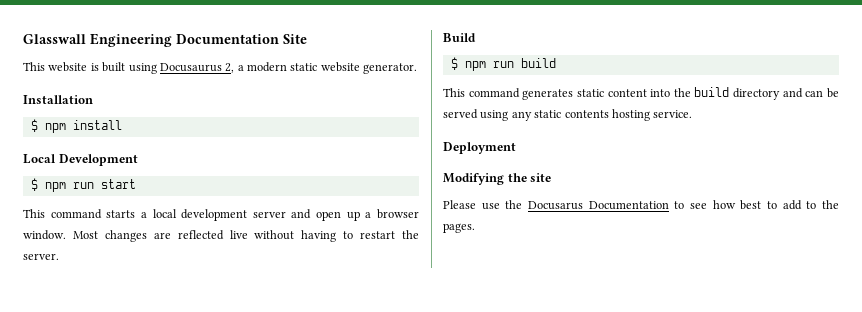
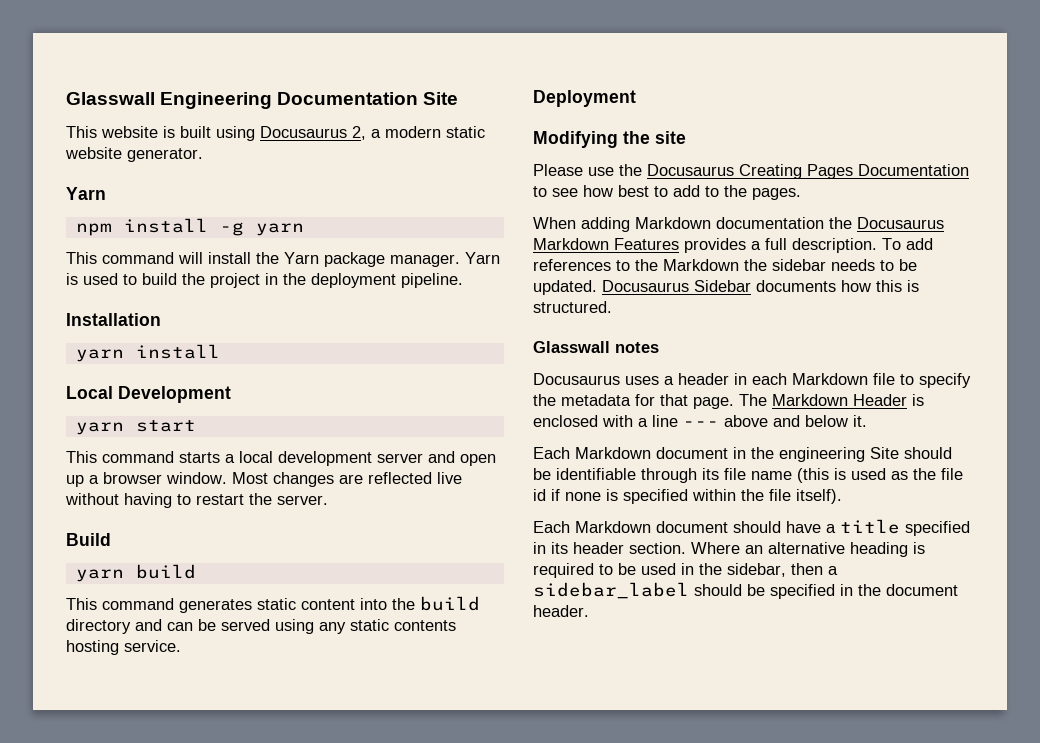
(418, 68) none -> [66,187,106,200] [75,218,304,236] [66,252,500,267] [66,273,463,288] // Yarn // npm install -g yarn // This command will install the Yarn package manager. Yarn is used to build the project in the deployment pipeline.
[30,119,66,133] $ npm -> [75,349,124,362] yarn
[30,178,94,192] $ npm run -> [75,422,124,435] yarn
[450,57,514,71] $ npm run -> [75,569,124,582] yarn
[528,201,583,210] Docusarus -> [647,164,853,179] Docusaurus Creating Pages
(475, 228) none -> [533,217,944,232] [533,238,933,253] [533,259,917,271] [533,280,919,295] [533,301,612,313] [533,341,659,353] [533,373,971,388] [533,394,924,409] [533,415,867,427] [533,447,952,462] [533,468,963,483] [533,489,842,504] [533,519,970,536] [533,542,925,557] [533,563,838,578] [533,582,958,599] [533,605,589,617] // When adding Markdown documentation the Docusaurus Markdown Features provides a full description. To add references to the Markdown the sidebar needs to be updated. Docusaurus Sidebar documents how this is structured. // Glasswall notes // Docusaurus uses a header in each Markdown file to specify the metadata for that page. The Markdown Header is enclosed with a line --- above and below it. // Each Markdown document in the engineering Site should be identifiable through its file name (this is used as the file id if none is specified within the file itself). // Each Markdown document should have a title specified in its header section. Where an alternative heading is required to be used in the sidebar, then a sidebar_label should be specified in the document header.

